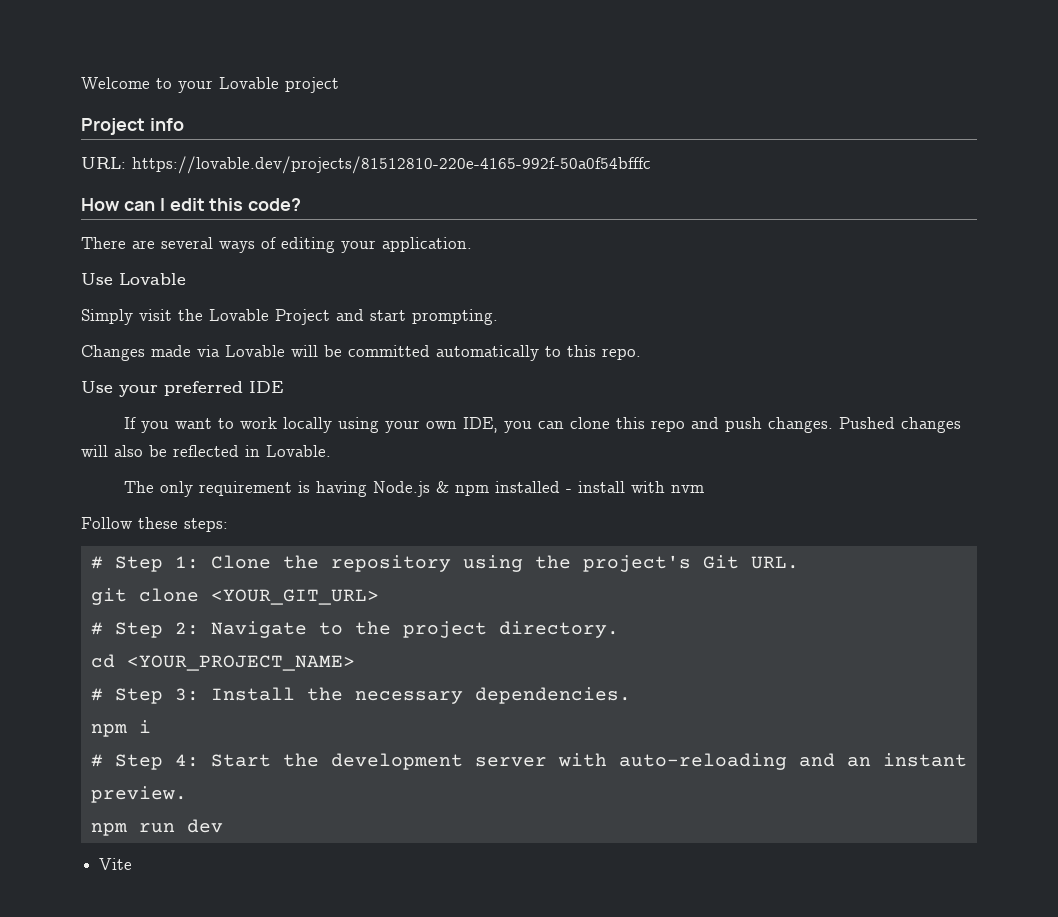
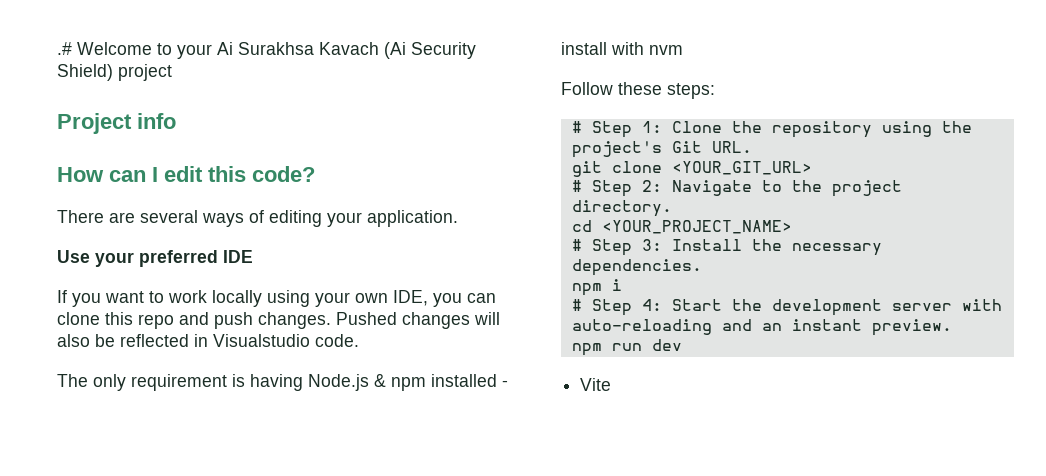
(81, 83) none -> [57,42,72,55] .#
[219,77,279,89] Lovable -> [217,42,476,59] [57,64,113,81] Ai Surakhsa Kavach (Ai Security Shield)
[81,156,651,174] // URL: https://lovable.dev/projects/81512810-220e-4165-992f-50a0f54bfffc -> (176, 121) none
[81,273,186,285] [81,309,498,325] [81,345,641,361] // Use Lovable // Simply visit the Lovable Project and start prompting. // Changes made via Lovable will be committed automatically to this repo. -> (458, 218) none
[266,445,331,457] Lovable. -> [213,334,359,347] Visualstudio code.

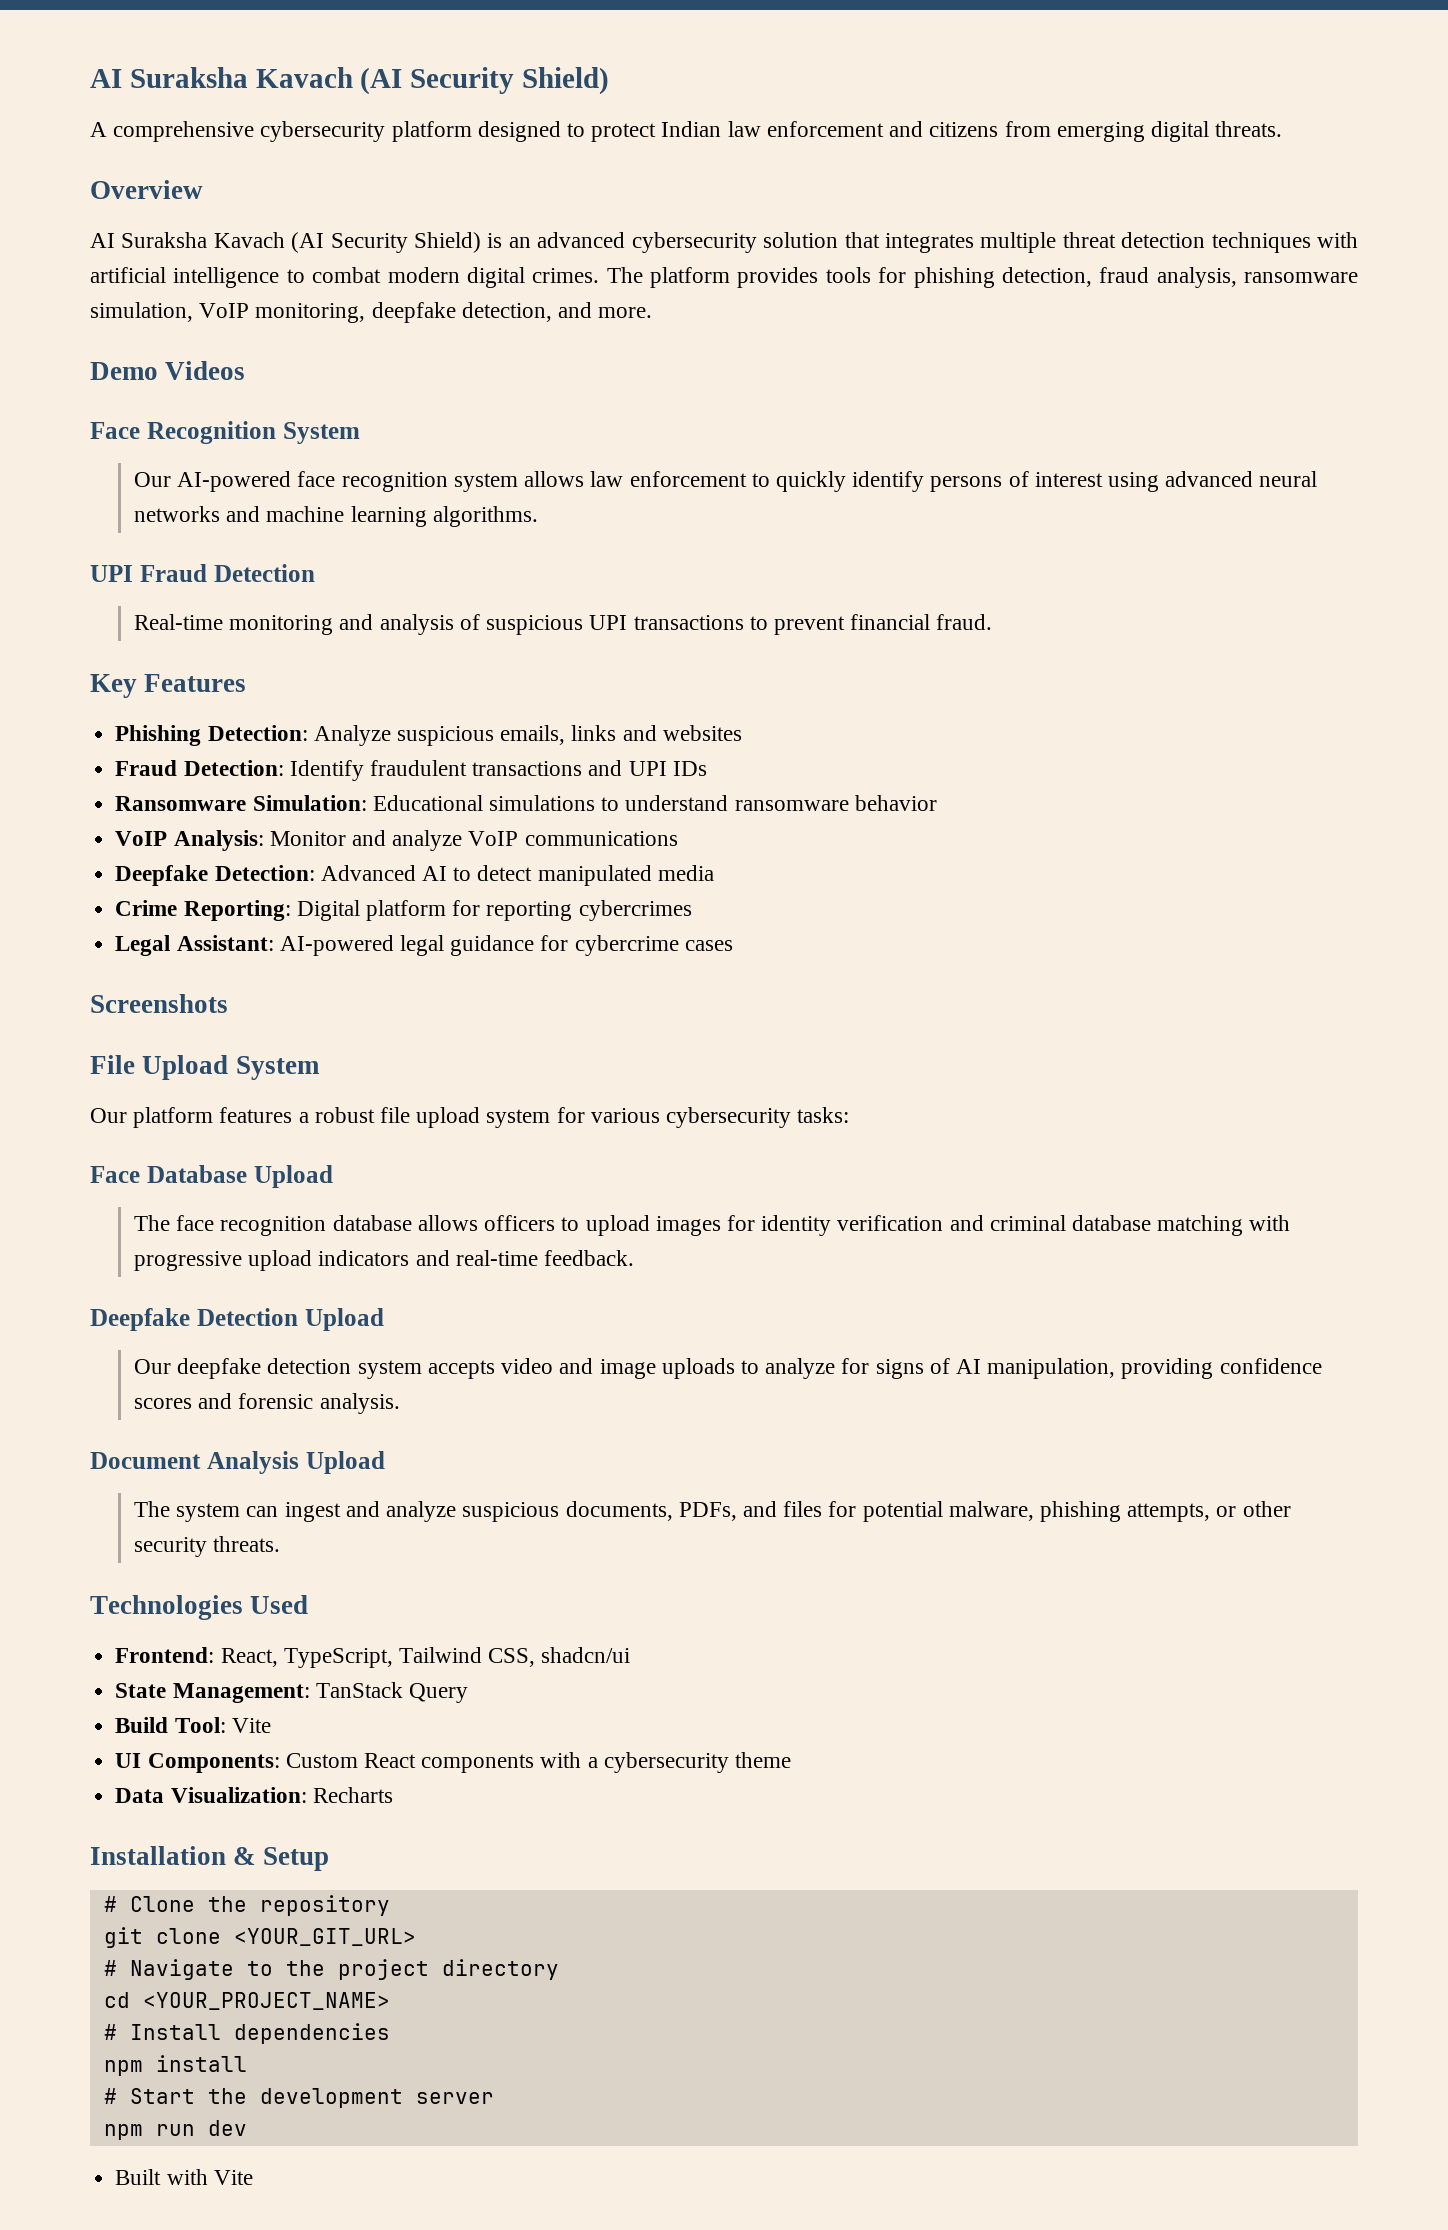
[57,42,476,59] [57,64,172,81] [57,113,176,134] [57,166,315,182] [57,210,458,227] [57,250,253,267] [57,290,496,307] [57,312,500,329] [57,334,359,347] [57,374,508,391] [561,42,683,55] [561,82,715,99] [571,121,662,138] .# Welcome to your Ai Surakhsa Kavach (Ai Security Shield) project // Project info // How can I edit this code? // There are several ways of editing your application. // Use your preferred IDE // If you want to work locally using your own IDE, you can clone this repo and push changes. Pushed changes will also be reflected in Visualstudio code. // The only requirement is having Node.js & npm installed - install with nvm // Follow these steps: // # Step 1: -> [90,67,610,95] [90,121,1283,142] [90,180,203,199] [90,232,1358,253] [90,267,1358,288] [90,302,653,323] [90,361,246,380] [90,421,360,444] [134,471,1318,492] [134,506,538,527] [90,564,315,582] [134,614,993,635] [90,674,247,698] [115,725,742,746] [115,760,707,781] [115,795,937,811] [115,830,678,851] [115,865,714,886] [115,900,692,921] [115,935,733,956] [90,994,228,1013] [90,1055,320,1080] [90,1107,850,1128] [90,1165,333,1188] [134,1215,1291,1236] [134,1250,635,1271] [90,1308,384,1331] [134,1358,1322,1379] [134,1393,400,1414] [90,1451,385,1474] [134,1501,1291,1522] [134,1536,281,1557] [90,1595,309,1620] [115,1647,631,1668] [115,1682,468,1703] [115,1717,271,1733] [115,1752,791,1773] [115,1787,393,1803] [90,1846,329,1871] [103,1896,117,1912] AI Suraksha Kavach (AI Security Shield) // A comprehensive cybersecurity platform designed to protect Indian law enforcement and citizens from emerging digital threats. // Overview // AI Suraksha Kavach (AI Security Shield) is an advanced cybersecurity solution that integrates multiple threat detection techniques with artificial intelligence to combat modern digital crimes. The platform provides tools for phishing detection, fraud analysis, ransomware simulation, VoIP monitoring, deepfake detection, and more. // Demo Videos // Face Recognition System // Our AI-powered face recognition system allows law enforcement to quickly identify persons of interest using advanced neural networks and machine learning algorithms. // UPI Fraud Detection // Real-time monitoring and analysis of suspicious UPI transactions to prevent financial fraud. // Key Features // Phishing Detection: Analyze suspicious emails, links and websites // Fraud Detection: Identify fraudulent transactions and UPI IDs // Ransomware Simulation: Educational simulations to understand ransomware behavior // VoIP Analysis: Monitor and analyze VoIP communications // Deepfake Detection: Advanced AI to detect manipulated media // Crime Reporting: Digital platform for reporting cybercrimes // Legal Assistant: AI-powered legal guidance for cybercrime cases // Screenshots // File Upload System // Our platform features a robust file upload system for various cybersecurity tasks: // Face Database Upload // The face recognition database allows officers to upload images for identity verification and criminal database matching with progressive upload indicators and real-time feedback. // Deepfake Detection Upload // Our deepfake detection system accepts video and image uploads to analyze for signs of AI manipulation, providing confidence scores and forensic analysis. // Document Analysis Upload // The system can ingest and analyze suspicious documents, PDFs, and files for potential malware, phishing attempts, or other security threats. // Technologies Used // Frontend: React, TypeScript, Tailwind CSS, shadcn/ui // State Management: TanStack Query // Build Tool: Vite // UI Components: Custom React components with a cybersecurity theme // Data Visualization: Recharts // Installation & Setup // #
[881,121,972,137] [571,141,752,158] using the project's Git URL. -> (390, 1905) none
[591,180,662,197] Step 2: -> (117, 1968) none
[571,200,672,217] directory. -> [441,1959,559,1980] directory
[591,239,882,256] [571,259,702,276] [571,279,622,296] [571,299,662,316] Step 3: Install the necessary dependencies. // npm i // # Step 4: -> [129,2023,390,2044] [103,2055,247,2076] [103,2088,117,2104] Install dependencies // npm install // #
[961,299,1002,311] [571,319,952,336] with auto-reloading and an instant preview. -> (494, 2098) none
(682, 345) none -> [115,2169,208,2185] Built with

